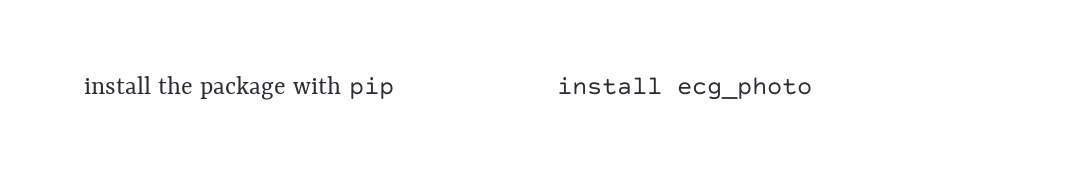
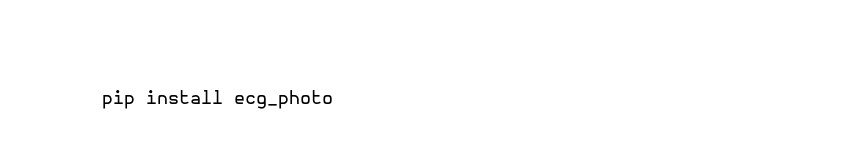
[84,76,342,100] install the package with -> (102, 99) none

